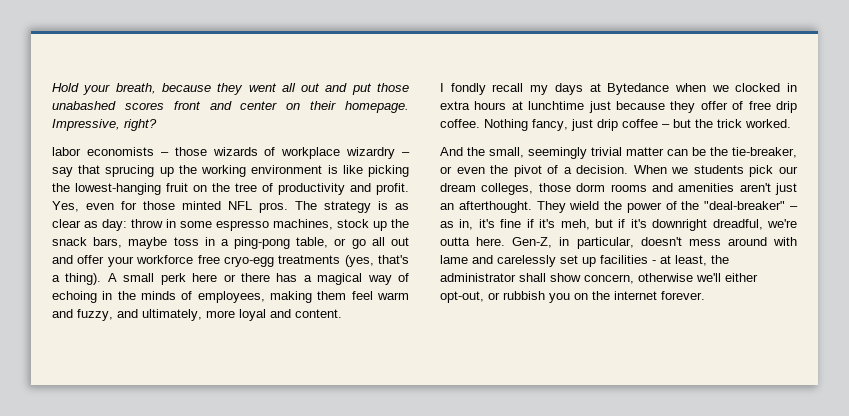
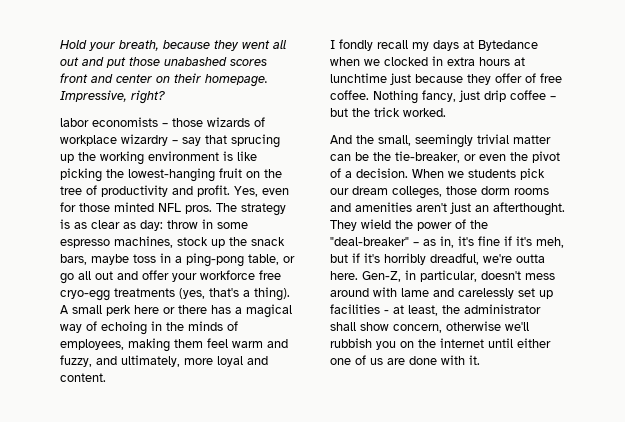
[776,101,797,113] drip -> (562, 78) none
[652,219,708,231] downright -> [384,253,426,265] horribly
[725,273,758,282] [440,291,500,303] either opt-out, or -> (529, 326) none
[661,291,705,300] forever. -> [488,338,551,348] [330,355,480,365] until either one of us are done with it.

